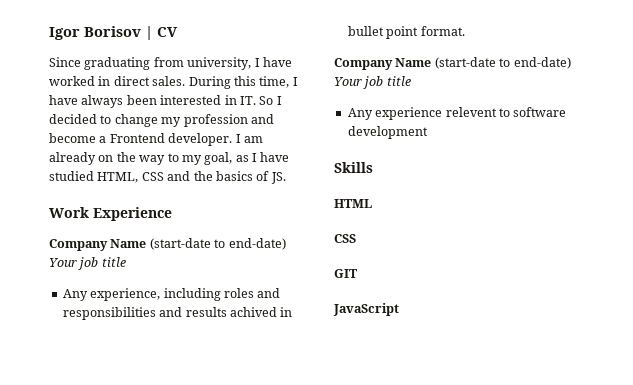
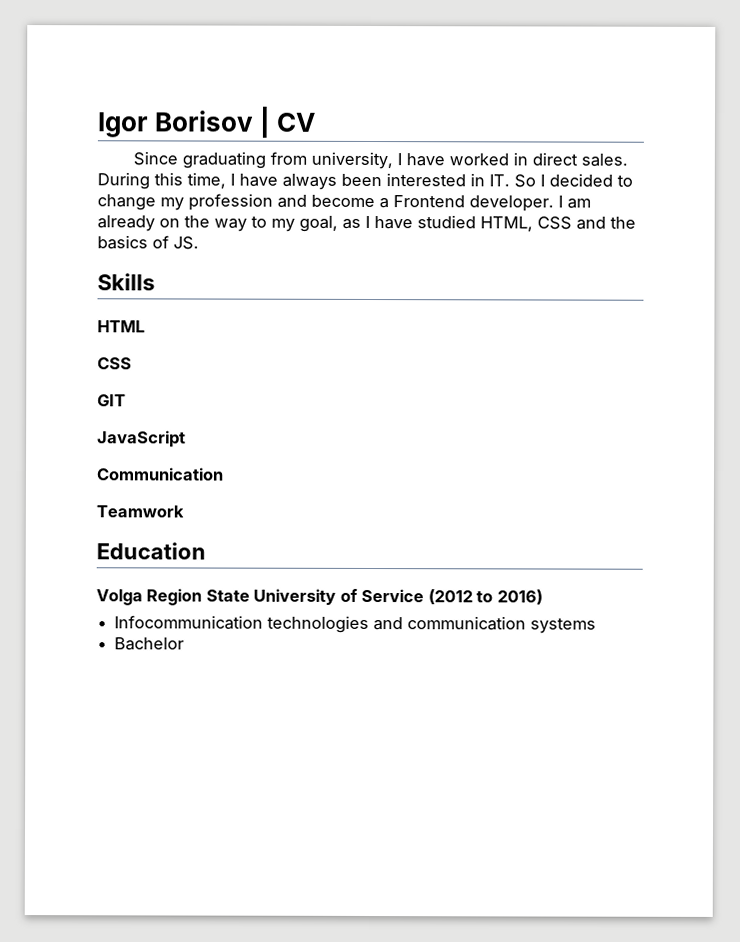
[49,207,172,221] [49,238,286,251] [49,257,126,270] [62,288,281,301] [62,307,293,320] [347,26,465,39] [334,57,571,70] [334,76,411,89] [347,107,567,120] [347,126,428,139] // Work Experience // Company Name (start-date to end-date) Your job title // Any experience, including roles and responsibilities and results achived in bullet point format. // Company Name (start-date to end-date) Your job title // Any experience relevent to software development -> (199, 243) none
(399, 309) none -> [96,467,224,481] [96,505,184,518] [96,542,206,560] [96,588,543,606] [114,615,597,634] [114,637,185,651] // Communication // Teamwork // Education // Volga Region State University of Service (2012 to 2016) // Infocommunication technologies and communication systems // Bachelor

